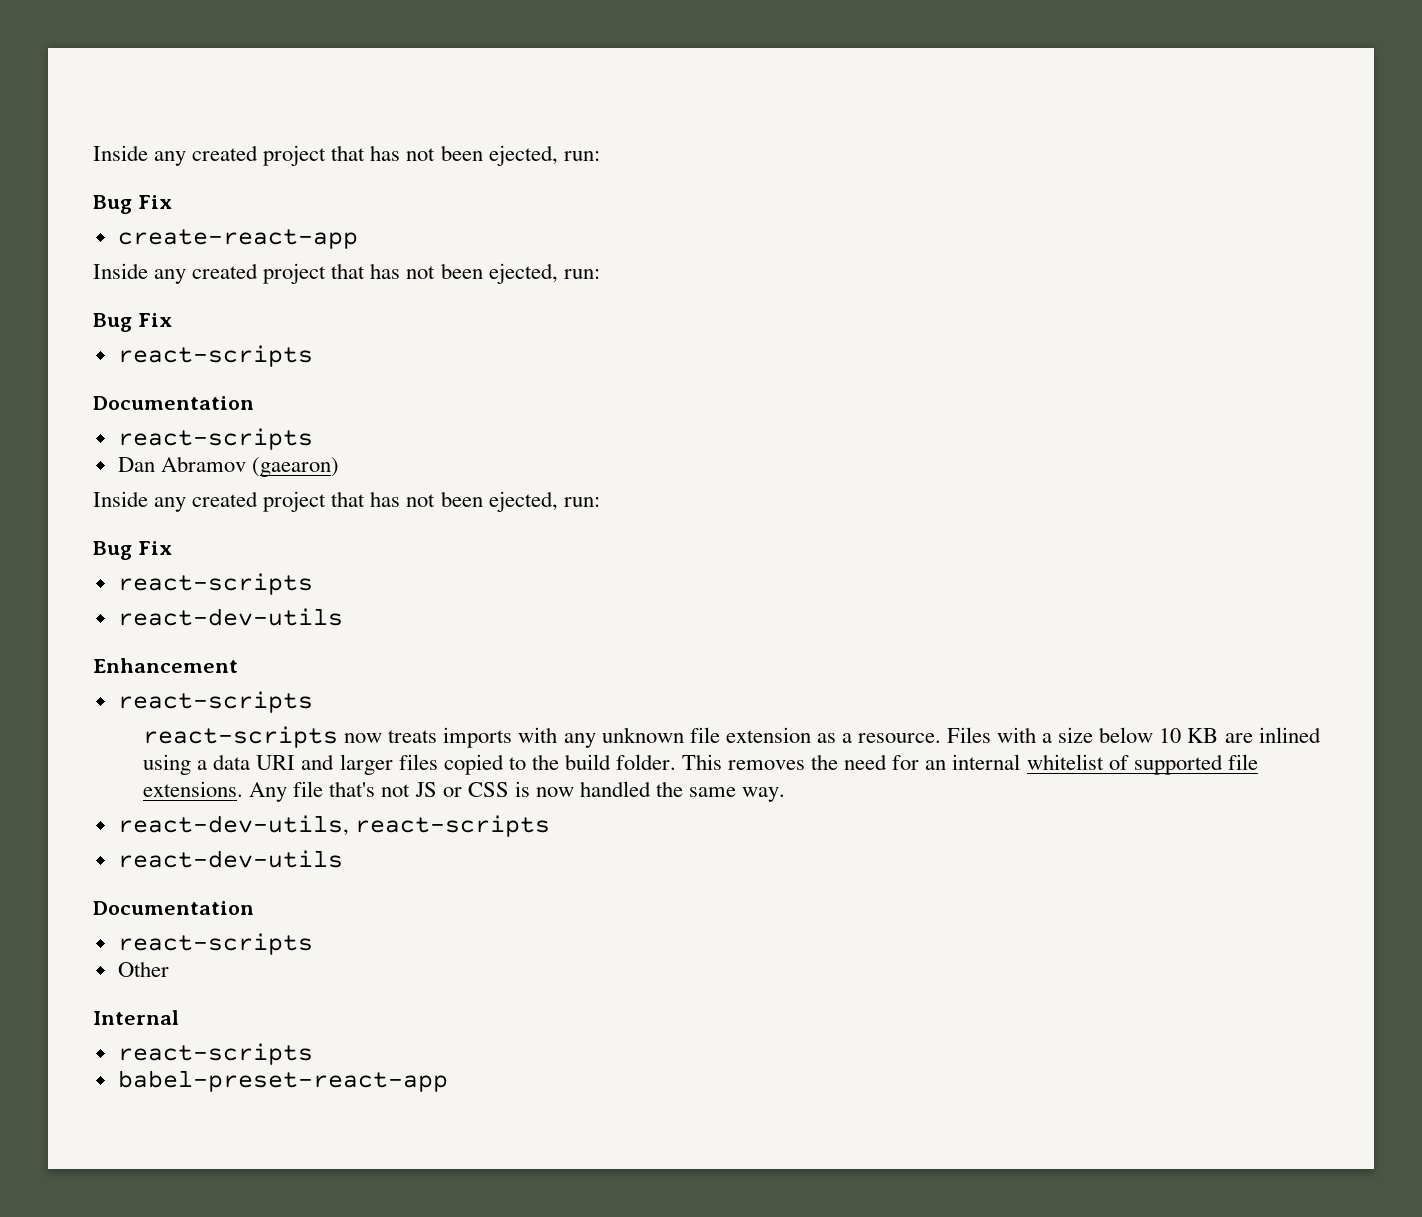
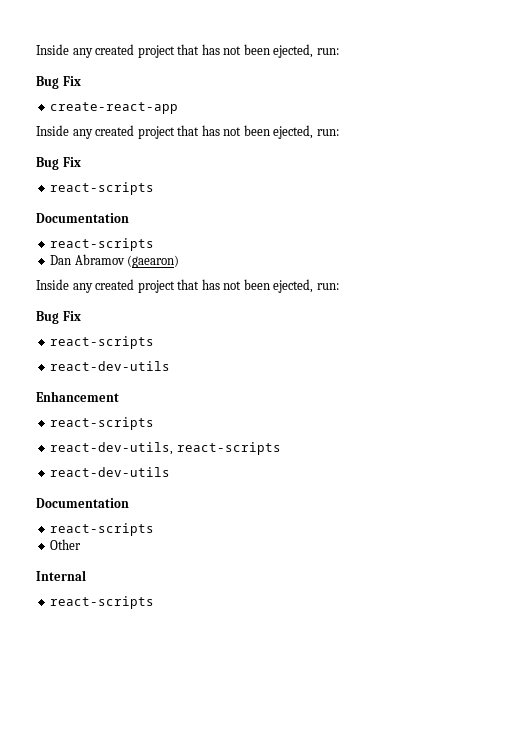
[143,726,1321,748] [143,754,1258,775] [143,781,786,802] // react-scripts now treats imports with any unknown file extension as a resource. Files with a size below 10 KB are inlined using a data URI and larger files copied to the build folder. This removes the need for an internal whitelist of supported file extensions. Any file that's not JS or CSS is now handled the same way. -> (155, 423) none
[117,1070,448,1092] // babel-preset-react-app -> (155, 602) none

